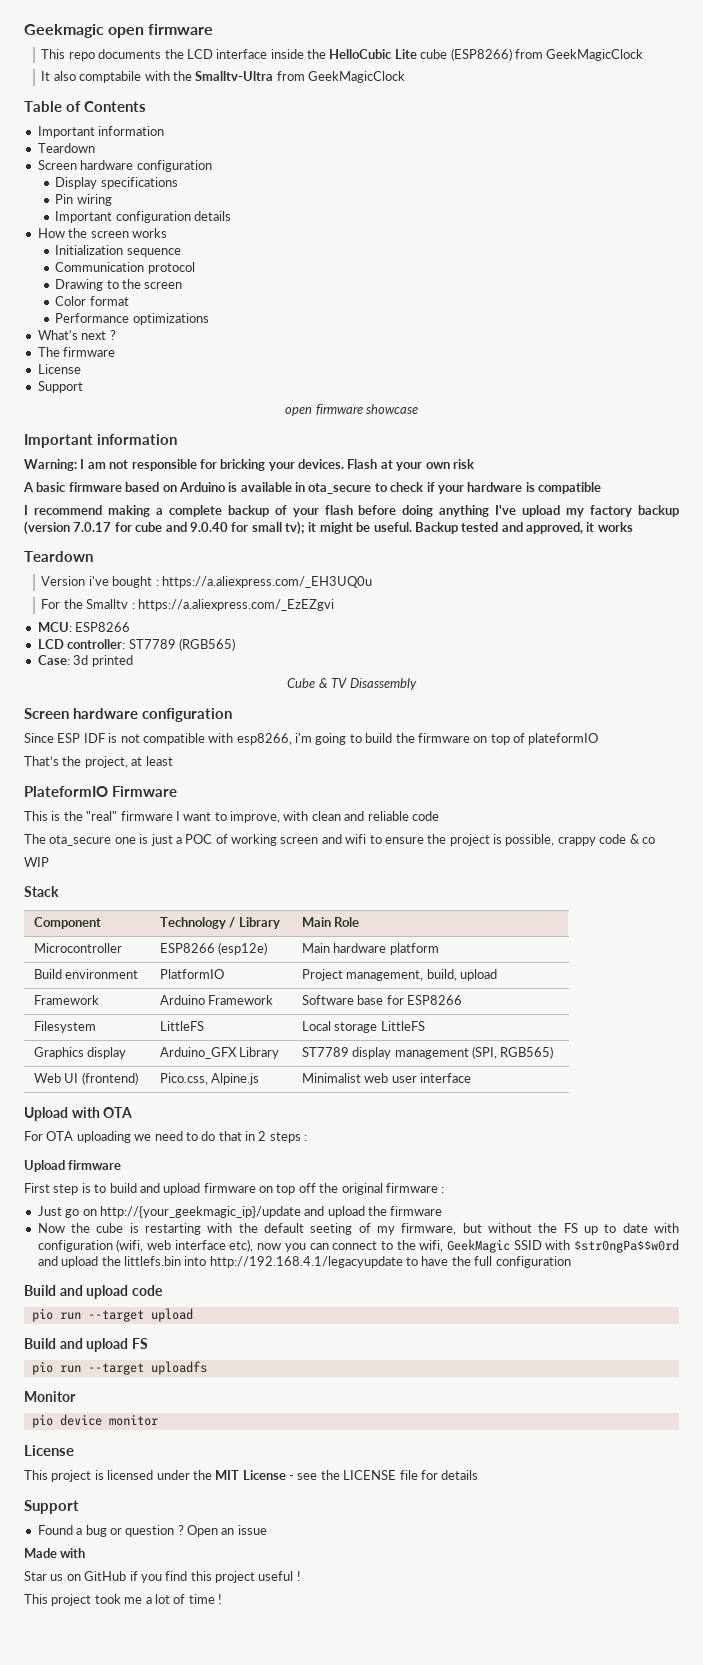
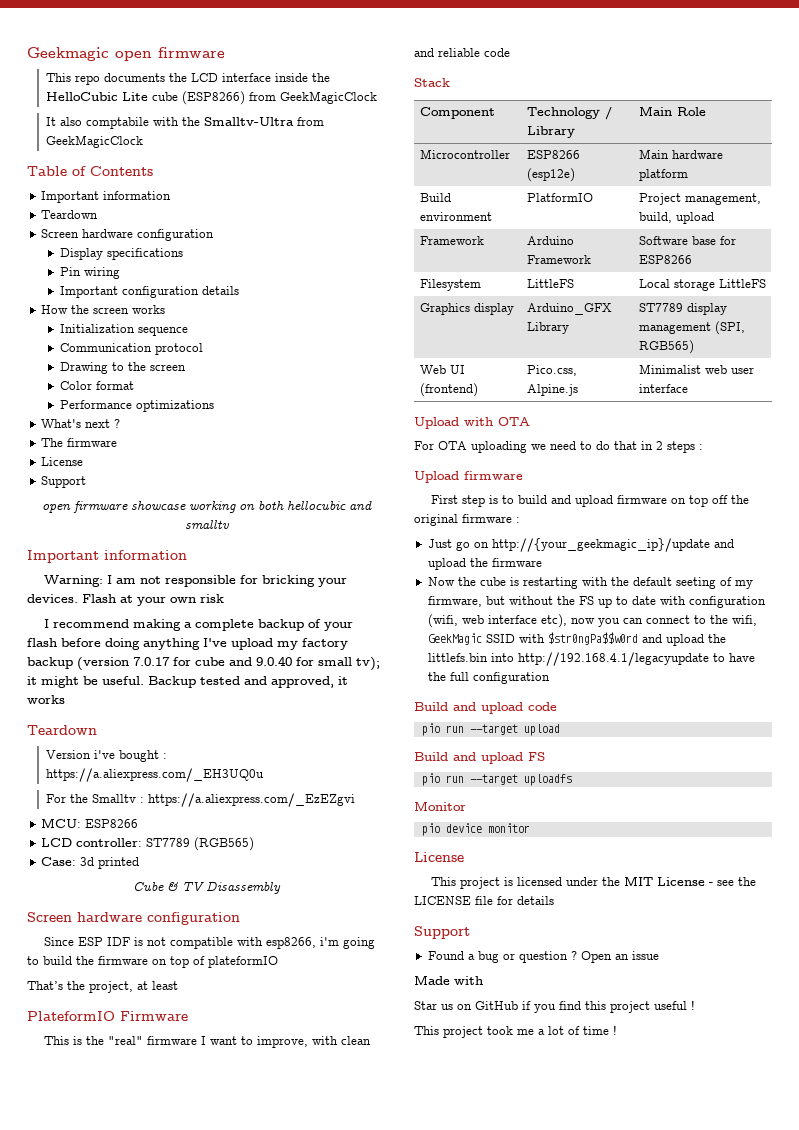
(418, 409) none -> [188,501,372,513] [184,520,229,529] working on both hellocubic and smalltv
[23,482,601,494] // A basic firmware based on Arduino is available in ota_secure to check if your hardware is compatible -> (224, 598) none
[24,834,655,846] [24,857,49,867] // The ota_secure one is just a POC of working screen and wifi to ensure the project is possible, crappy code & co // WIP -> (510, 52) none

